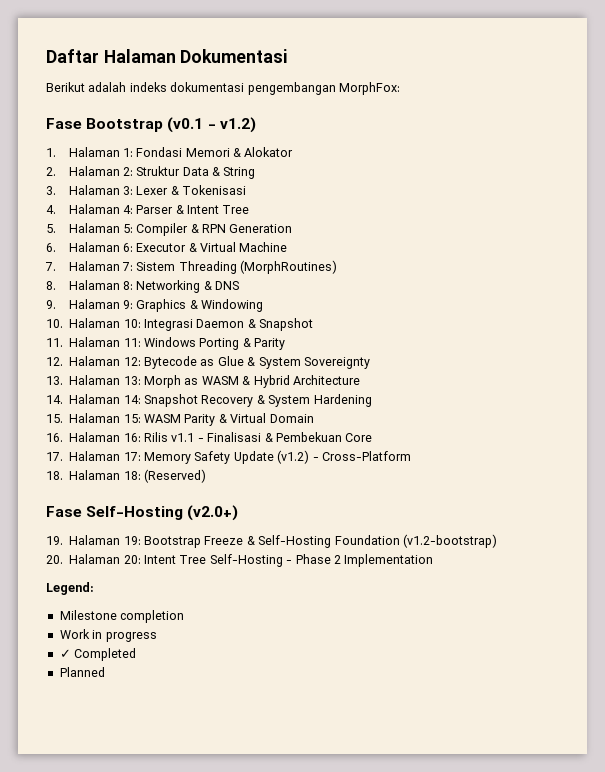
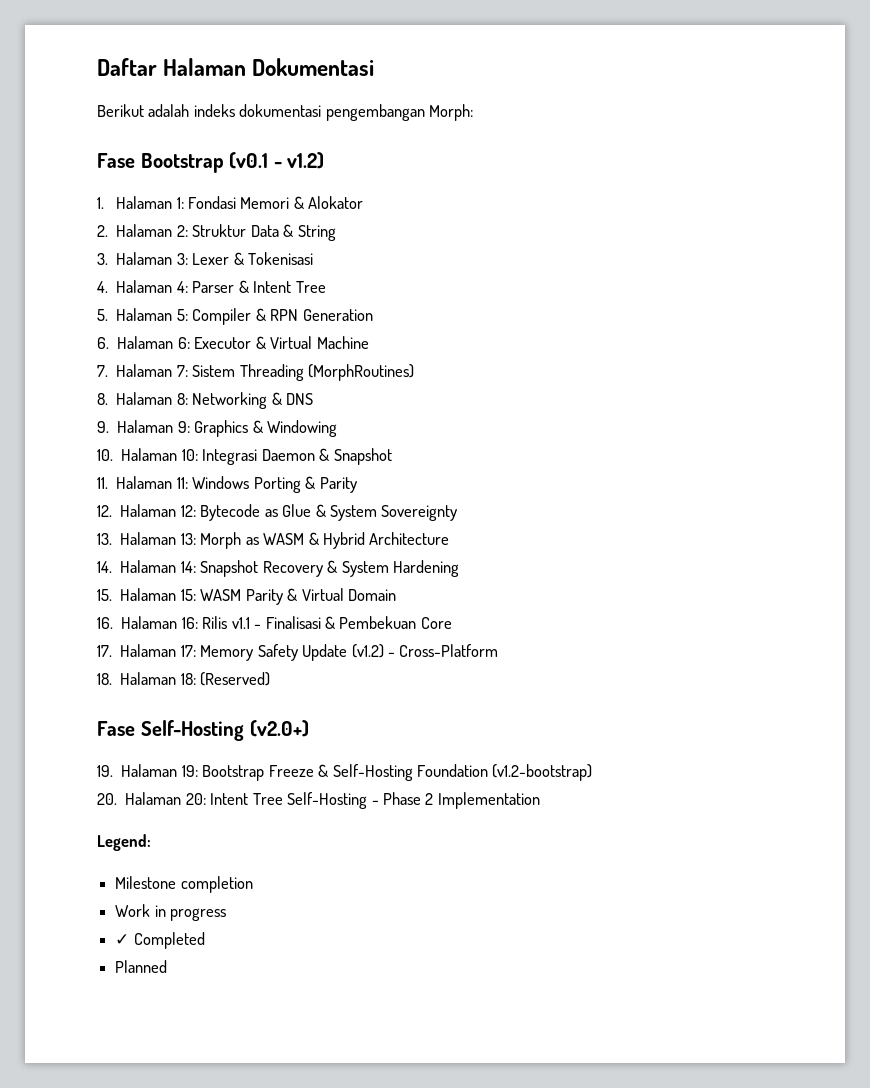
[338,82,400,95] MorphFox: -> [429,104,474,121] Morph:

